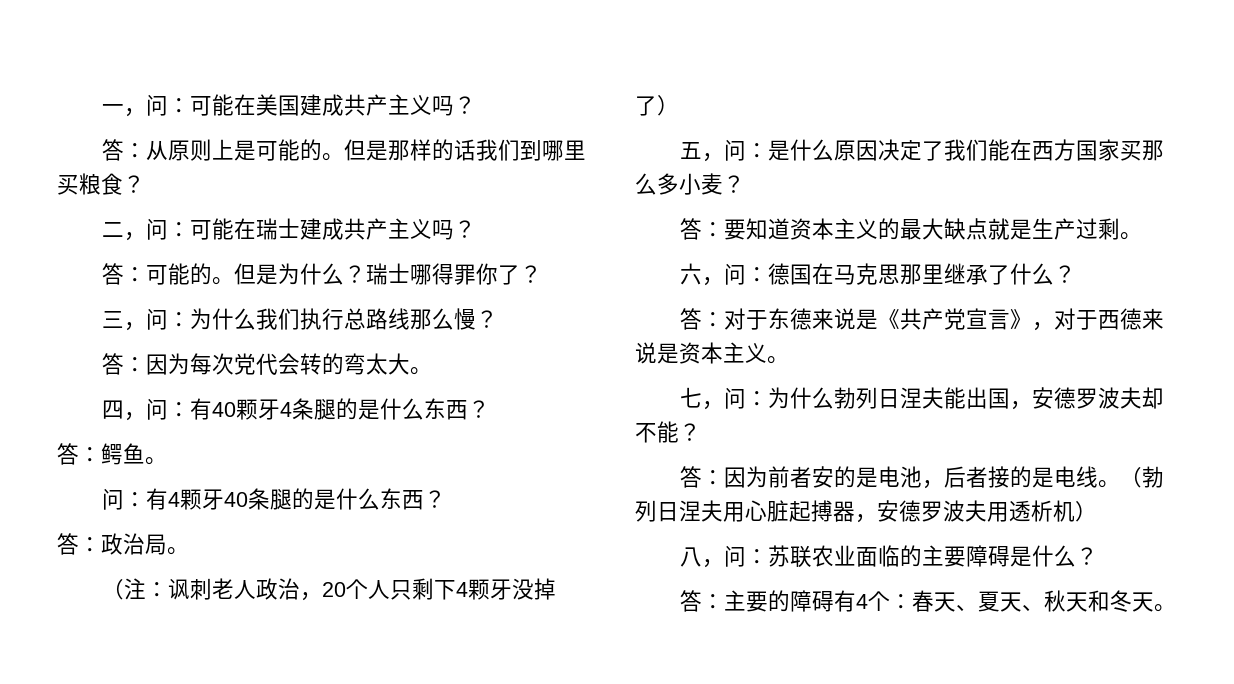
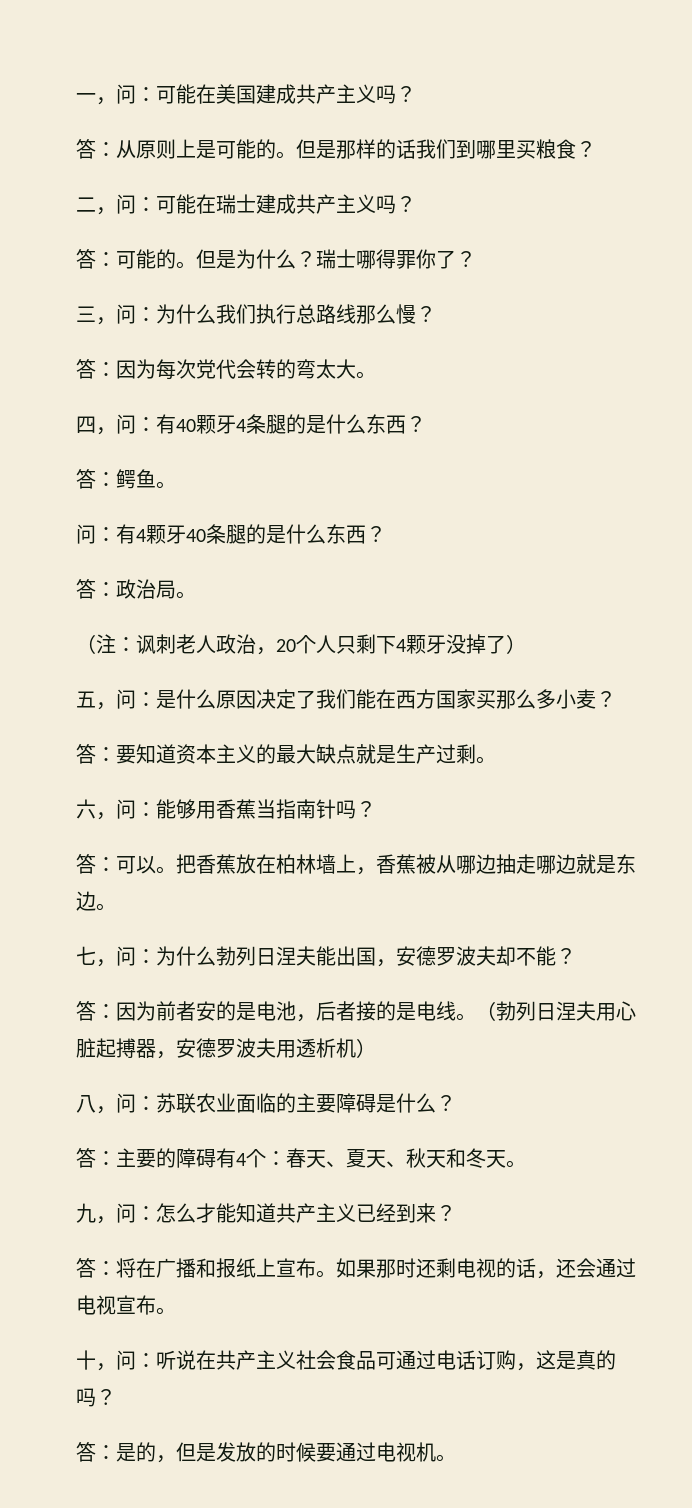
[768,263,1077,285] [680,308,1165,331] [635,342,767,364] 德国在马克思那里继承了什么？ // 答：对于东德来说是《共产党宣言》，对于西德来说是资本主义 -> [156,799,376,819] [76,854,636,875] [76,891,96,911] 能够用香蕉当指南针吗？ // 答：可以。把香蕉放在柏林墙上，香蕉被从哪边抽走哪边就是东边
(1177, 608) none -> [76,1203,456,1224] [76,1258,636,1279] [76,1295,176,1315] [76,1350,616,1371] [76,1388,116,1407] [76,1442,456,1463] // 九，问：怎么才能知道共产主义已经到来？ // 答：将在广播和报纸上宣布。如果那时还剩电视的话，还会通过电视宣布。 // 十，问：听说在共产主义社会食品可通过电话订购，这是真的吗？ // 答：是的，但是发放的时候要通过电视机。

